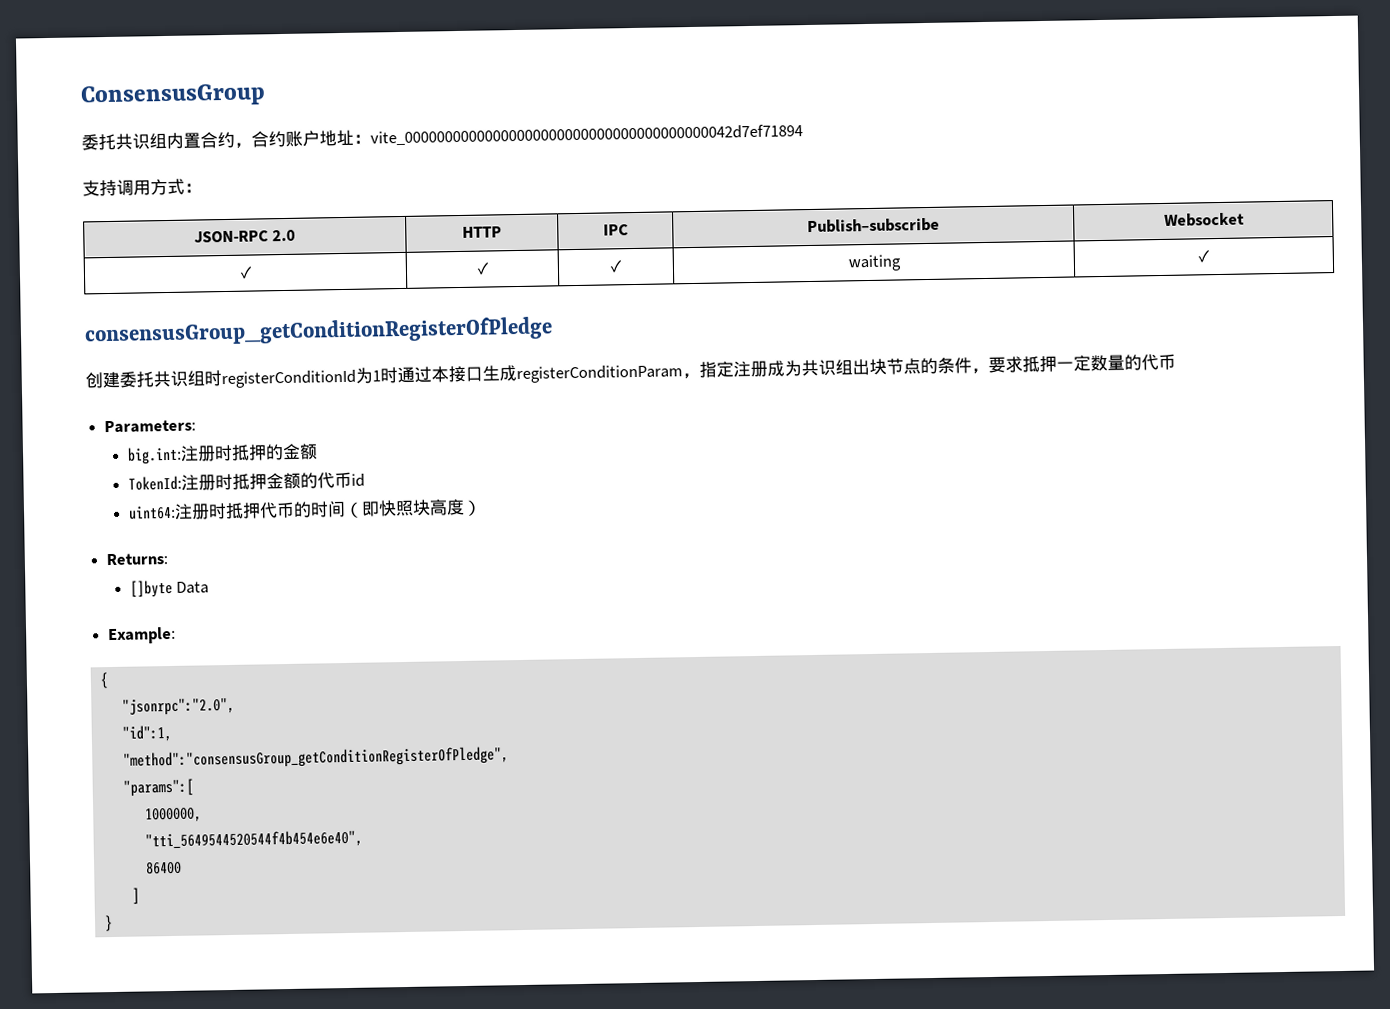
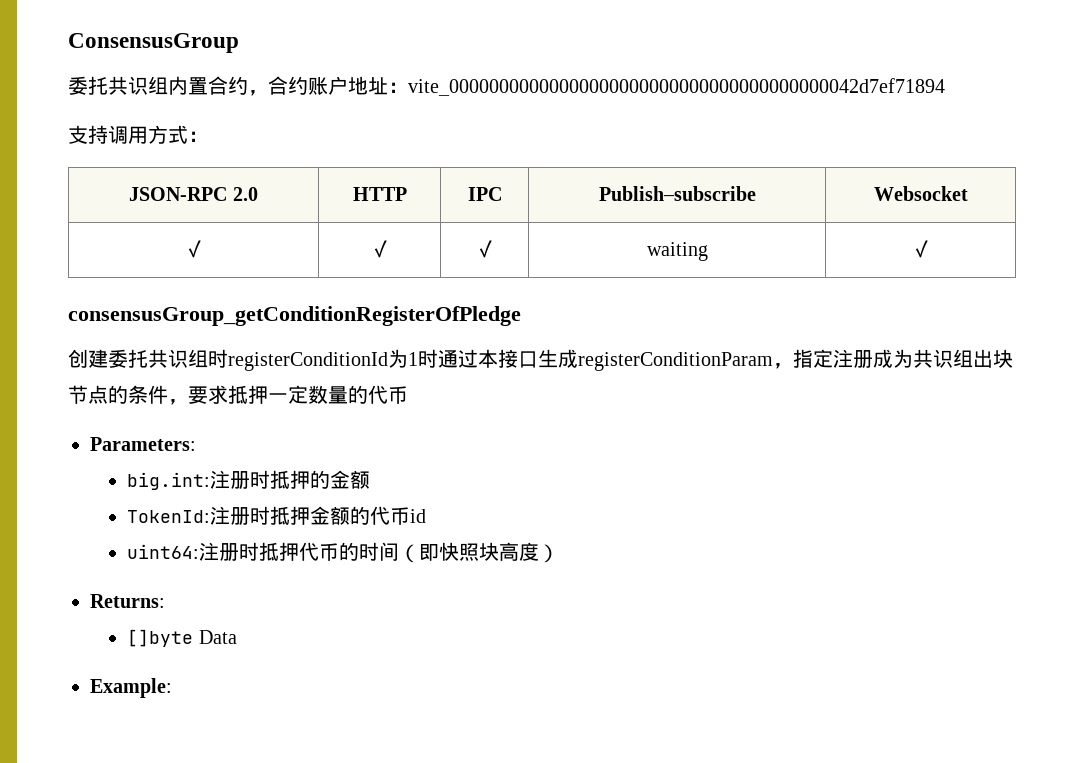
[99,672,109,689] [121,697,235,716] [121,724,172,742] [122,746,509,770] [122,778,194,797] [144,807,202,823] [144,829,363,850] [145,861,182,875] [131,887,140,905] [103,915,113,932] // { // "jsonrpc":"2.0", // "id":1, // "method":"consensusGroup_getConditionRegisterOfPledge", // "params":[ // 1000000, // "tti_5649544520544f4b454e6e40", // 86400 // ] // } -> (172, 688) none

